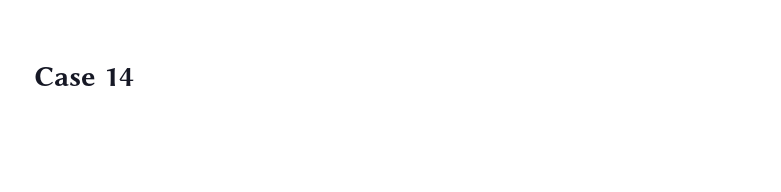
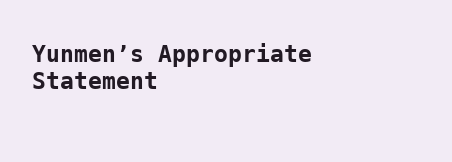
[34,67,134,86] Case 14 -> [32,43,312,67] [32,72,158,89] Yunmen’s Appropriate Statement

